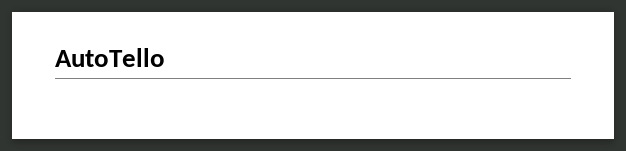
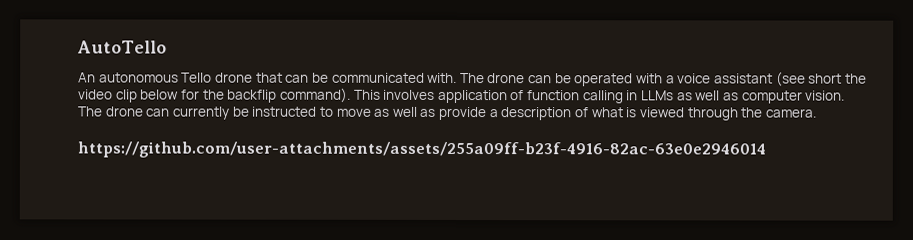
(165, 57) none -> [78,71,867,87] [78,87,846,104] [78,106,817,121] [77,141,766,159] // An autonomous Tello drone that can be communicated with. The drone can be operated with a voice assistant (see short the video clip below for the backflip command). This involves application of function calling in LLMs as well as computer vision. The drone can currently be instructed to move as well as provide a description of what is viewed through the camera. // https://github.com/user-attachments/assets/255a09ff-b23f-4916-82ac-63e0e2946014

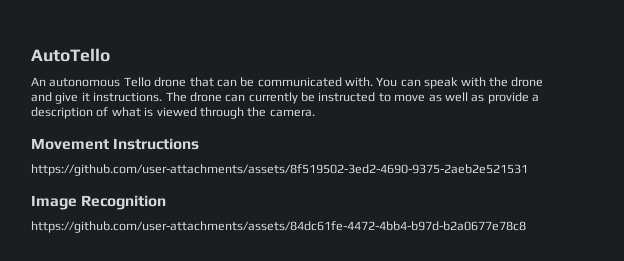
[459,71,867,87] [78,87,846,104] The drone can be operated with a voice assistant (see short the video clip below for the backflip command). This involves application of function calling in LLMs as well as computer vision. -> [376,77,544,89] [31,92,163,104] You can speak with the drone and give it instructions.
[77,141,766,159] https://github.com/user-attachments/assets/255a09ff-b23f-4916-82ac-63e0e2946014 -> [31,138,200,150] [31,164,528,176] [31,195,167,210] [31,221,526,233] Movement Instructions // https://github.com/user-attachments/assets/8f519502-3ed2-4690-9375-2aeb2e521531 // Image Recognition // https://github.com/user-attachments/assets/84dc61fe-4472-4bb4-b97d-b2a0677e78c8

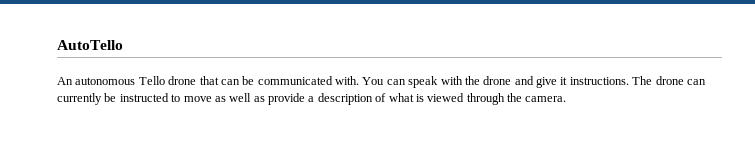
[31,138,200,150] [31,164,528,176] [31,195,167,210] [31,221,526,233] // Movement Instructions // https://github.com/user-attachments/assets/8f519502-3ed2-4690-9375-2aeb2e521531 // Image Recognition // https://github.com/user-attachments/assets/84dc61fe-4472-4bb4-b97d-b2a0677e78c8 -> (567, 99) none

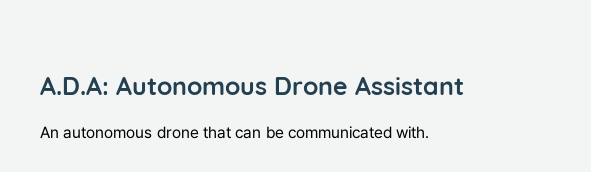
[57,40,123,50] AutoTello -> [40,76,464,95] A.D.A: Autonomous Drone Assistant
[138,76,165,85] Tello -> (153, 133) none
[362,76,706,88] [57,93,567,105] You can speak with the drone and give it instructions. The drone can currently be instructed to move as well as provide a description of what is viewed through the camera. -> (430, 132) none

